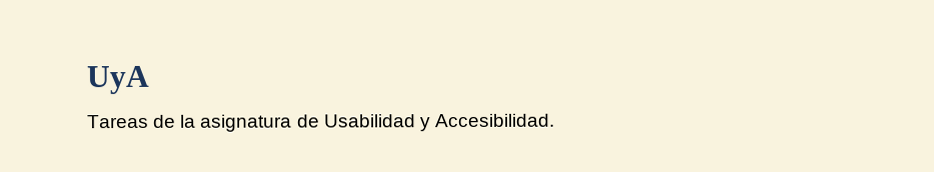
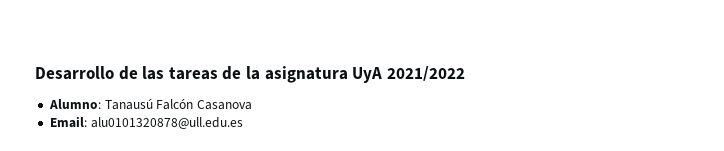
[86,65,150,95] [87,113,555,132] UyA // Tareas de la asignatura de Usabilidad y Accesibilidad. -> [35,66,465,83] [48,98,252,110] [49,116,243,129] Desarrollo de las tareas de la asignatura UyA 2021/2022 // Alumno: Tanausú Falcón Casanova // Email: alu0101320878@ull.edu.es

